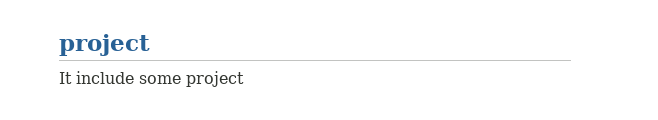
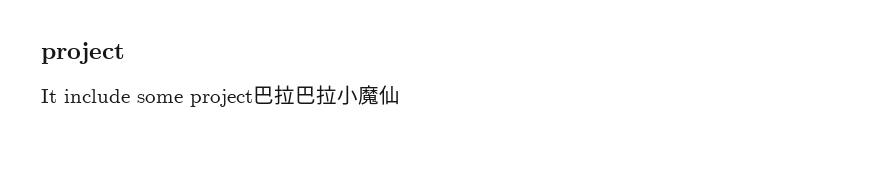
(244, 79) none -> [253,85,400,105] 巴拉巴拉小魔仙

